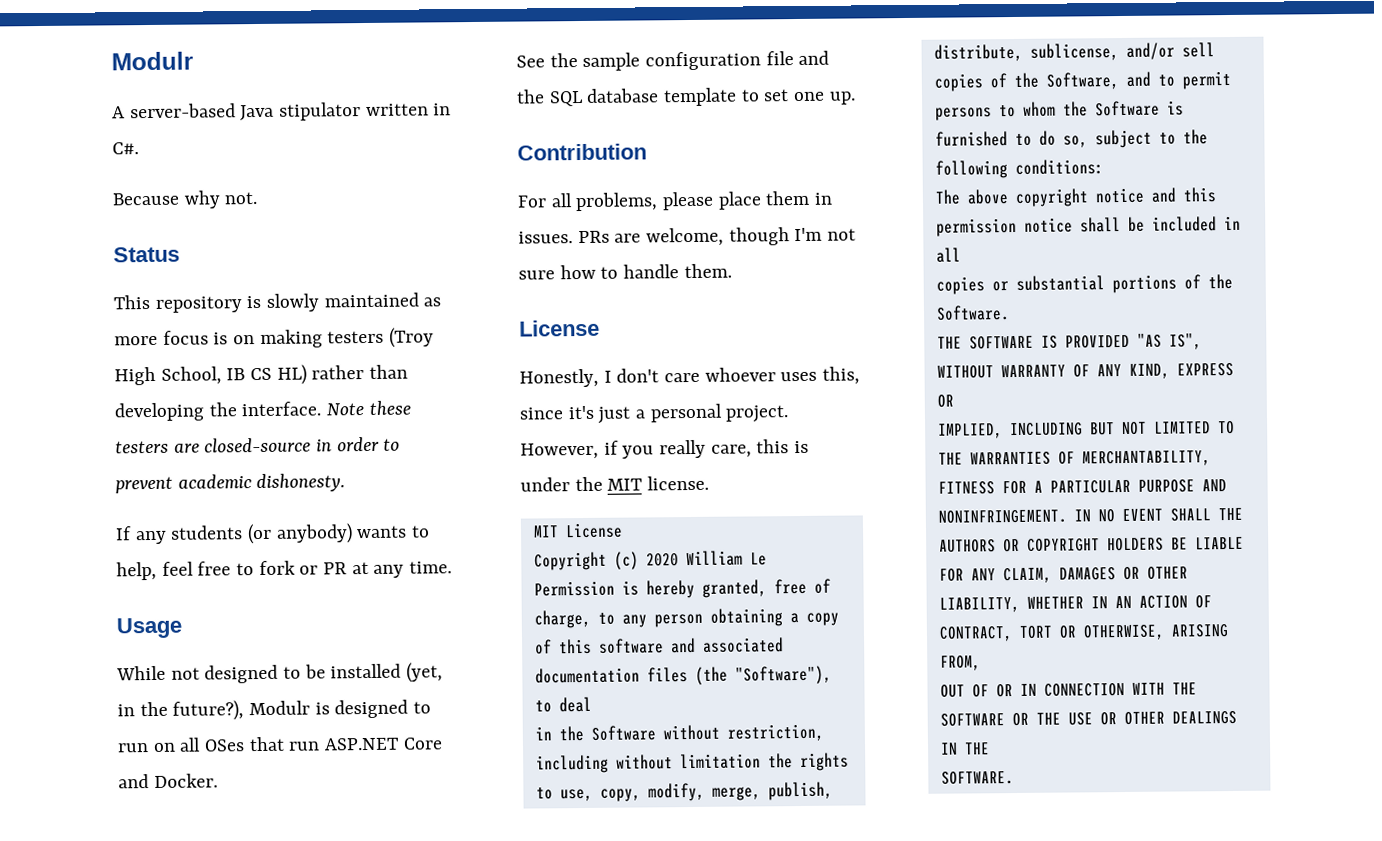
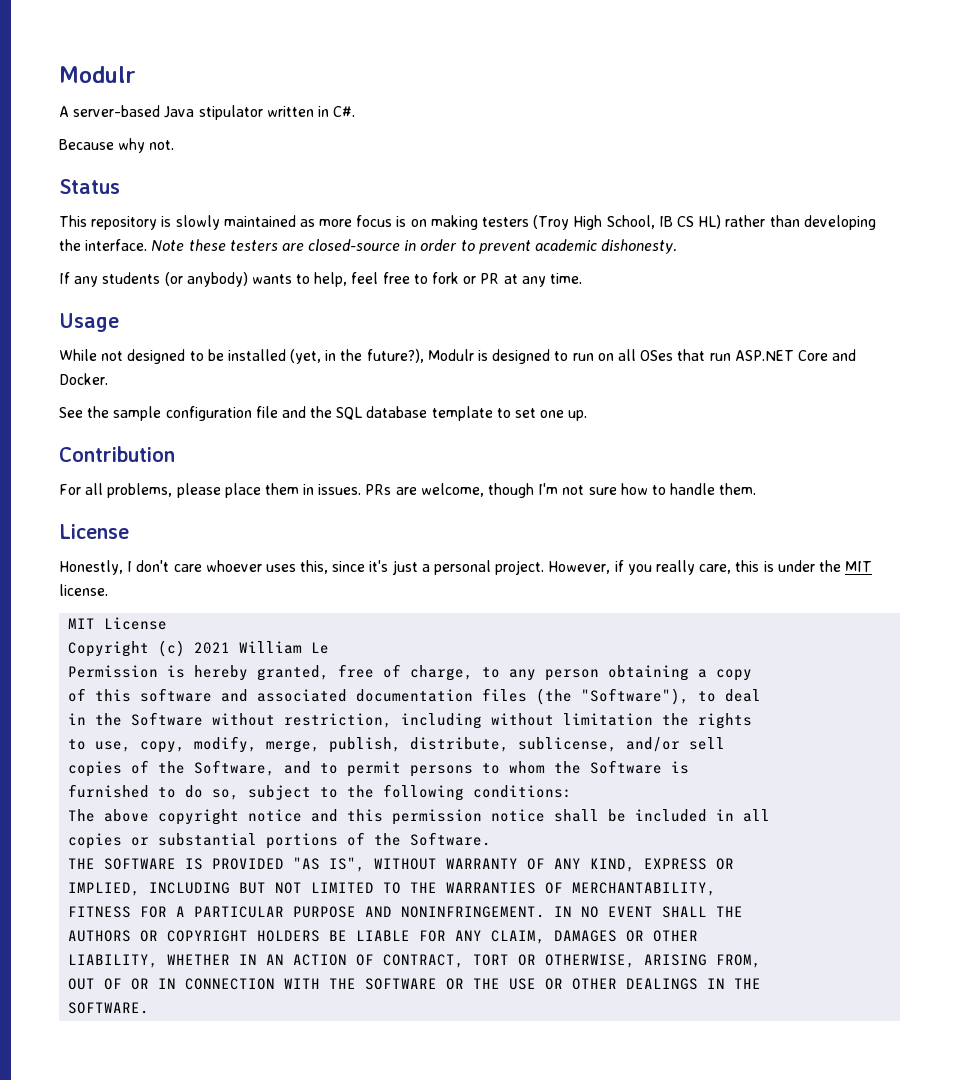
[645,553,679,567] 2020 -> [194,642,231,654] 2021

